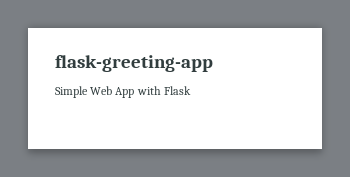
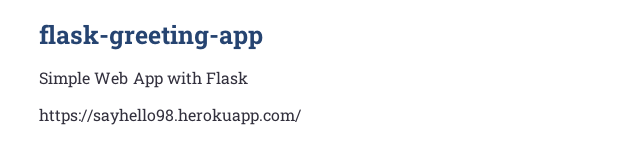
(191, 90) none -> [39,108,302,125] // https://sayhello98.herokuapp.com/

